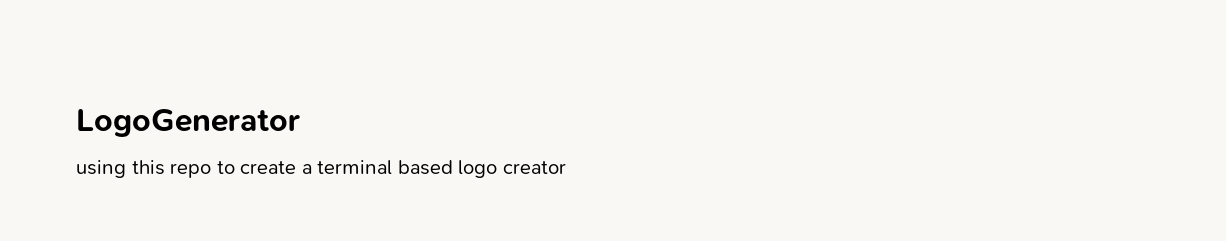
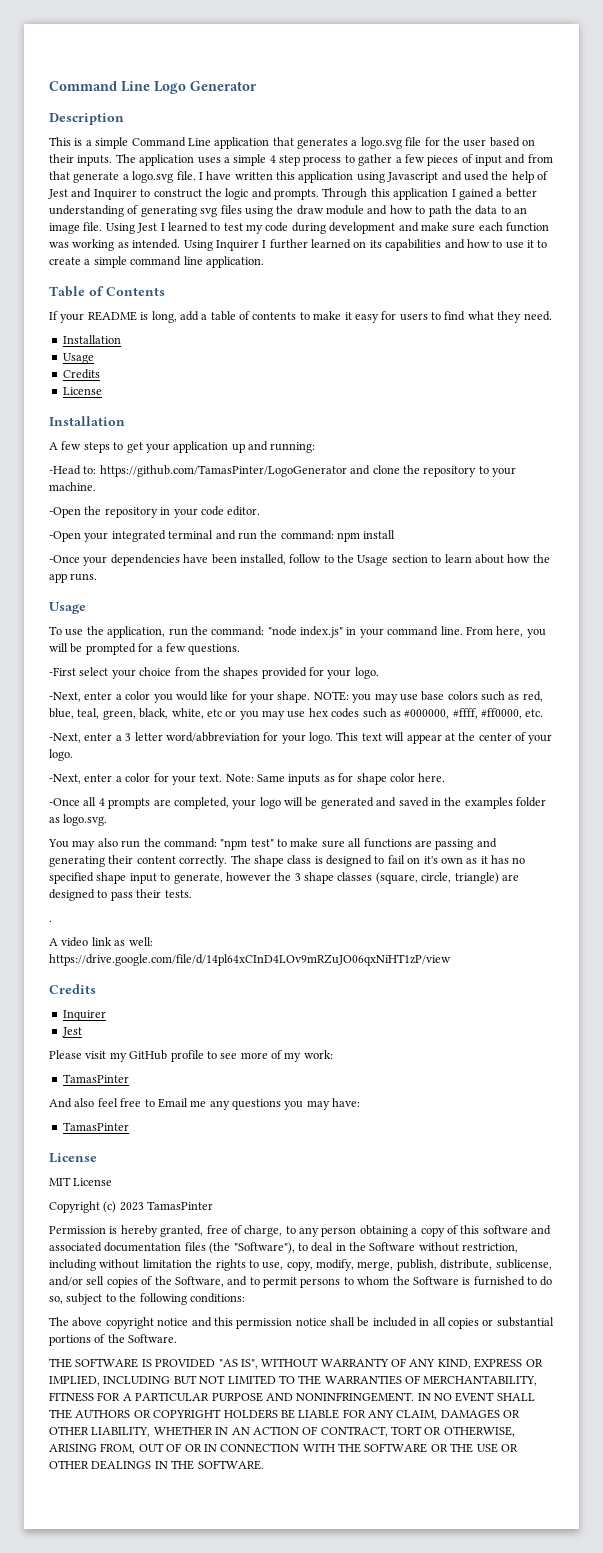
[76,109,300,137] [76,160,566,178] LogoGenerator // using this repo to create a terminal based logo creator -> [49,81,257,94] [49,113,124,125] [49,137,535,149] [49,154,553,166] [49,171,548,183] [48,188,537,200] [49,205,527,217] [49,222,549,234] [49,239,548,251] [49,256,264,268] [49,286,165,297] [49,311,552,323] [62,335,121,344] [62,353,94,364] [62,369,100,379] [62,387,102,395] [49,416,125,426] [49,441,316,453] [49,465,516,477] [49,482,96,491] [49,506,261,518] [49,530,396,542] [49,554,550,566] [49,573,98,583] [49,602,86,614] [49,626,546,638] [49,643,241,655] [49,667,379,679] [49,691,543,703] [49,708,544,720] [49,732,553,744] [49,749,73,761] [49,773,446,785] [49,797,546,809] [49,814,108,826] [48,838,497,850] [49,855,526,867] [49,872,519,884] [49,889,192,901] [49,920,52,922] [49,937,153,947] [49,954,451,966] [49,984,96,994] [62,1010,106,1021] [61,1027,82,1037] [49,1050,333,1062] [62,1074,129,1083] [49,1098,361,1110] [62,1122,129,1131] [49,1153,97,1163] [49,1177,113,1186] [49,1201,214,1213] [49,1225,551,1237] [49,1242,519,1254] [49,1259,552,1271] [49,1276,553,1288] [49,1293,245,1305] [49,1317,554,1329] [49,1334,178,1346] [49,1358,543,1369] [49,1375,538,1386] [49,1392,535,1402] [49,1409,521,1420] [49,1426,515,1437] [49,1443,518,1454] [49,1460,264,1470] Command Line Logo Generator // Description // This is a simple Command Line application that generates a logo.svg file for the user based on their inputs. The application uses a simple 4 step process to gather a few pieces of input and from that generate a logo.svg file. I have written this application using Javascript and used the help of Jest and Inquirer to construct the logic and prompts. Through this application I gained a better understanding of generating svg files using the draw module and how to path the data to an image file. Using Jest I learned to test my code during development and make sure each function was working as intended. Using Inquirer I further learned on its capabilities and how to use it to create a simple command line application. // Table of Contents // If your README is long, add a table of contents to make it easy for users to find what they need. // Installation // Usage // Credits // License // Installation // A few steps to get your application up and running: // -Head to: https://github.com/TamasPinter/LogoGenerator and clone the repository to your machine. // -Open the repository in your code editor. // -Open your integrated terminal and run the command: npm install // -Once your dependencies have been installed, follow to the Usage section to learn about how the app runs. // Usage // To use the application, run the command: "node index.js" in your command line. From here, you will be prompted for a few questions. // -First select your choice from the shapes provided for your logo. // -Next, enter a color you would like for your shape. NOTE: you may use base colors such as red, blue, teal, green, black, white, etc or you may use hex codes such as #000000, #ffff, #ff0000, etc. // -Next, enter a 3 letter word/abbreviation for your logo. This text will appear at the center of your logo. // -Next, enter a color for your text. Note: Same inputs as for shape color here. // -Once all 4 prompts are completed, your logo will be generated and saved in the examples folder as logo.svg. // You may also run the command: "npm test" to make sure all functions are passing and generating their content correctly. The shape class is designed to fail on it's own as it has no specified shape input to generate, however the 3 shape classes (square, circle, triangle) are designed to pass their tests. // . // A video link as well: https://drive.google.com/file/d/14pl64xCInD4LOv9mRZuJO06qxNiHT1zP/view // Credits // Inquirer // Jest // Please visit my GitHub profile to see more of my work: // TamasPinter // And also feel free to Email me any questions you may have: // TamasPinter // License // MIT License // Copyright (c) 2023 TamasPinter // Permission is hereby granted, free of charge, to any person obtaining a copy of this software and associated documentation files (the "Software"), to deal in the Software without restriction, including without limitation the rights to use, copy, modify, merge, publish, distribute, sublicense, and/or sell copies of the Software, and to permit persons to whom the Software is furnished to do so, subject to the following conditions: // The above copyright notice and this permission notice shall be included in all copies or substantial portions of the Software. // THE SOFTWARE IS PROVIDED "AS IS", WITHOUT WARRANTY OF ANY KIND, EXPRESS OR IMPLIED, INCLUDING BUT NOT LIMITED TO THE WARRANTIES OF MERCHANTABILITY, FITNESS FOR A PARTICULAR PURPOSE AND NONINFRINGEMENT. IN NO EVENT SHALL THE AUTHORS OR COPYRIGHT HOLDERS BE LIABLE FOR ANY CLAIM, DAMAGES OR OTHER LIABILITY, WHETHER IN AN ACTION OF CONTRACT, TORT OR OTHERWISE, ARISING FROM, OUT OF OR IN CONNECTION WITH THE SOFTWARE OR THE USE OR OTHER DEALINGS IN THE SOFTWARE.

